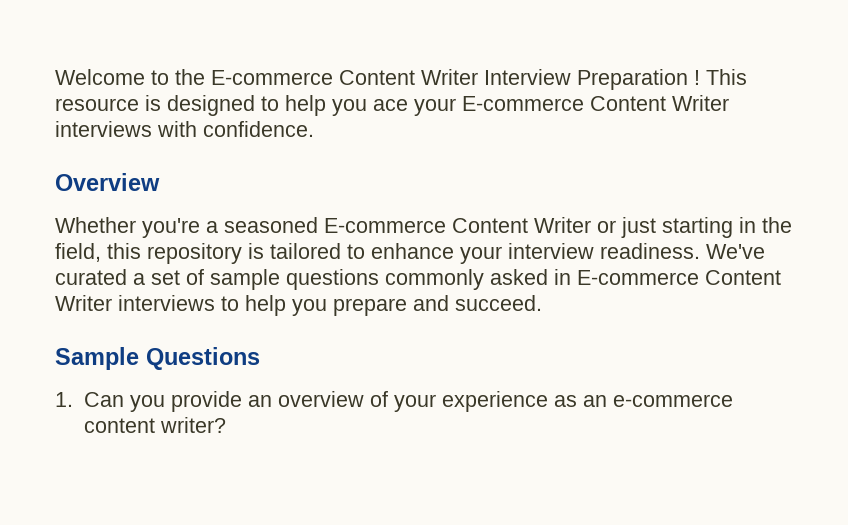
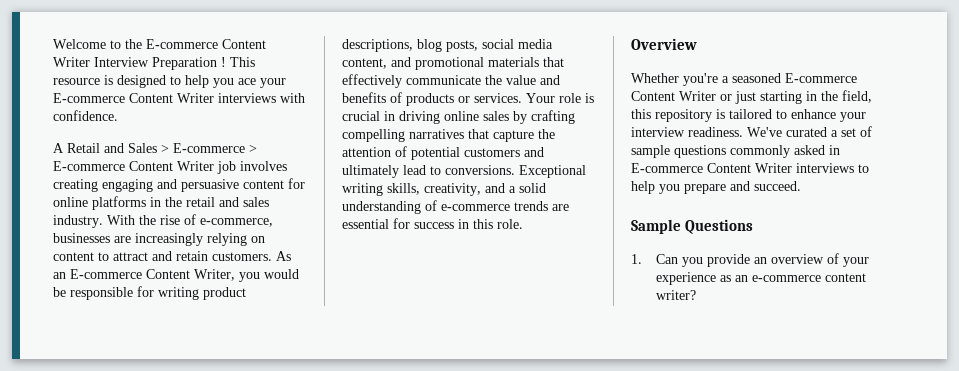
(314, 129) none -> [53,143,257,153] [53,161,287,174] [53,178,305,192] [53,196,269,210] [53,214,273,228] [53,233,265,246] [53,251,291,261] [53,269,299,282] [53,286,246,300] [342,39,553,52] [342,57,564,70] [342,74,560,88] [342,92,594,106] [342,110,575,124] [342,129,555,142] [342,146,544,160] [342,165,586,178] [342,183,546,196] [342,200,569,214] [342,218,523,229] // A Retail and Sales > E-commerce > E-commerce Content Writer job involves creating engaging and persuasive content for online platforms in the retail and sales industry. With the rise of e-commerce, businesses are increasingly relying on content to attract and retain customers. As an E-commerce Content Writer, you would be responsible for writing product descriptions, blog posts, social media content, and promotional materials that effectively communicate the value and benefits of products or services. Your role is crucial in driving online sales by crafting compelling narratives that capture the attention of potential customers and ultimately lead to conversions. Exceptional writing skills, creativity, and a solid understanding of e-commerce trends are essential for success in this role.

